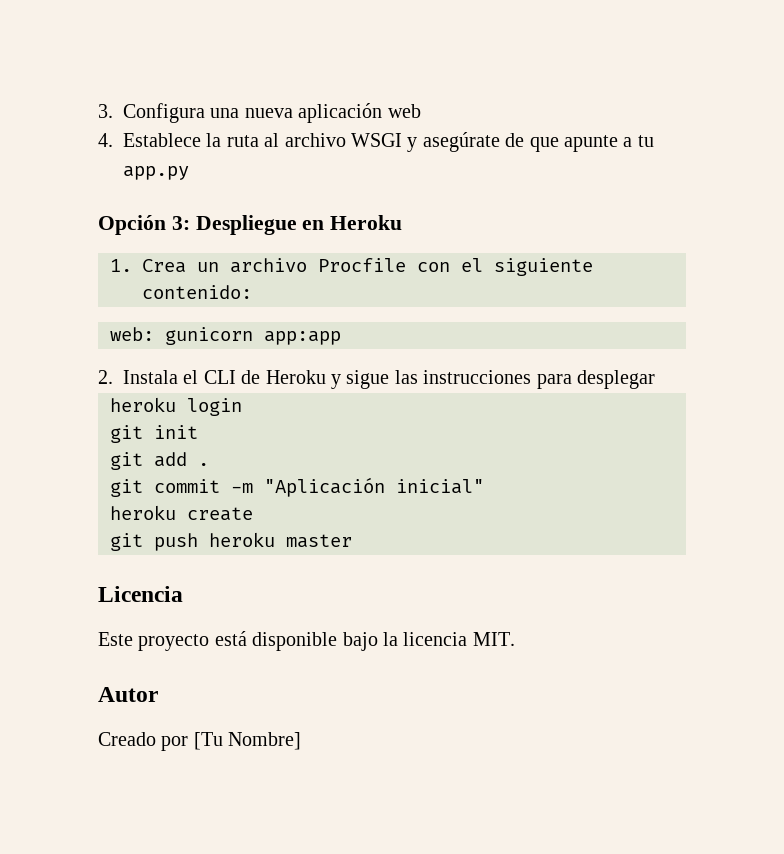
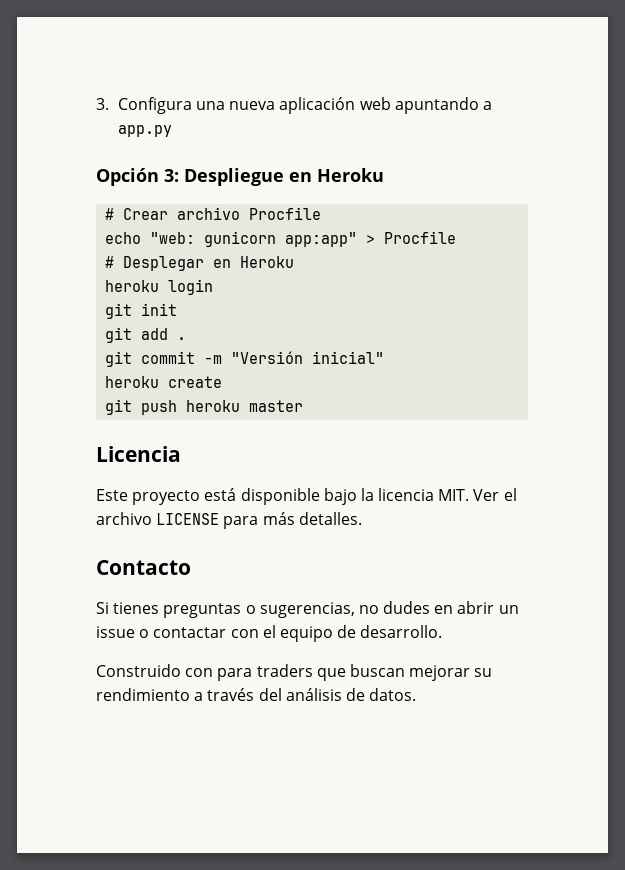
[98,132,654,152] // 4. Establece la ruta al archivo WSGI y asegúrate de que apunte a tu -> [394,97,493,114] apuntando a
[110,259,219,273] 1. Crea un -> [105,208,169,220] # Crear
[417,258,593,276] [142,285,252,299] [110,327,341,345] [98,370,655,389] con el siguiente contenido: // web: gunicorn app:app // 2. Instala el CLI de Heroku y sigue las instrucciones para desplegar -> [105,231,457,247] [105,256,295,271] // echo "web: gunicorn app:app" > Procfile // # Desplegar en Heroku
[264,477,385,497] "Aplicación -> [231,351,304,364] "Versión
[98,687,158,702] [98,732,302,751] // Autor // Creado por [Tu Nombre] -> [473,488,517,501] [96,512,362,529] [96,560,191,575] [96,601,519,618] [96,625,443,642] [96,664,493,681] [96,688,417,701] Ver el archivo LICENSE para más detalles. // Contacto // Si tienes preguntas o sugerencias, no dudes en abrir un issue o contactar con el equipo de desarrollo. // Construido con para traders que buscan mejorar su rendimiento a través del análisis de datos.

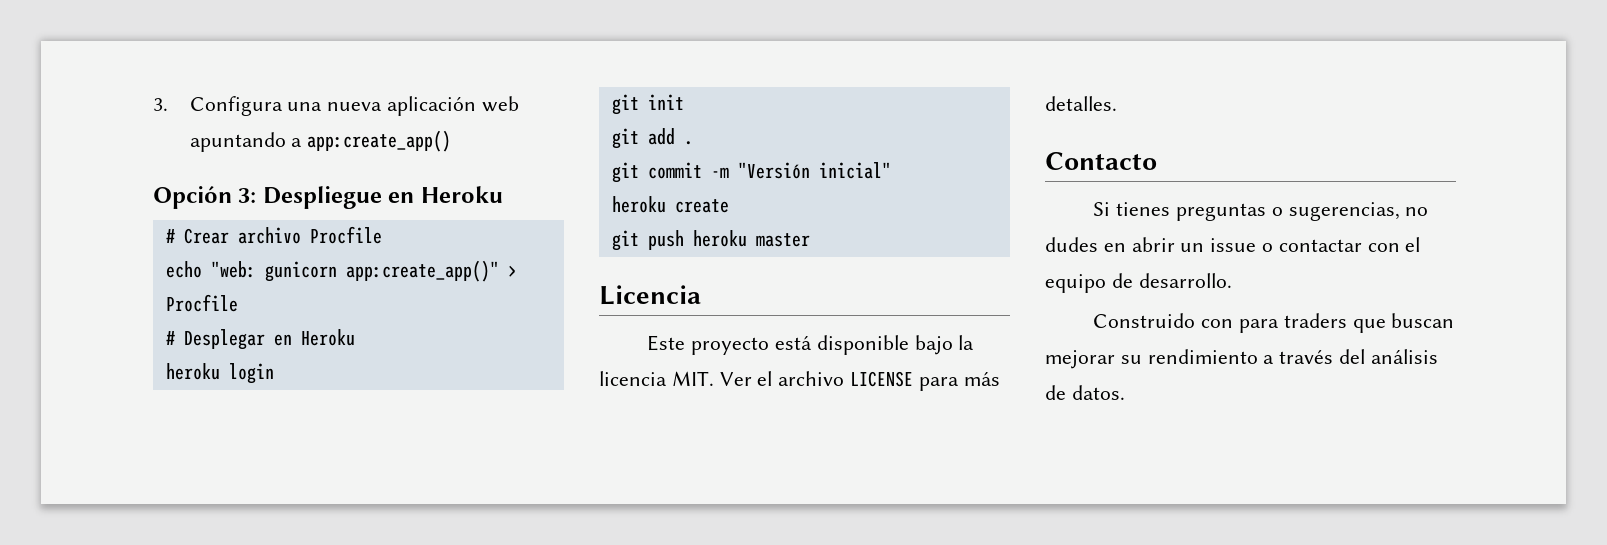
[117,125,172,137] app.py -> [307,130,452,152] app:create_app()
[285,232,358,247] app:app" -> [345,260,499,282] app:create_app()"

